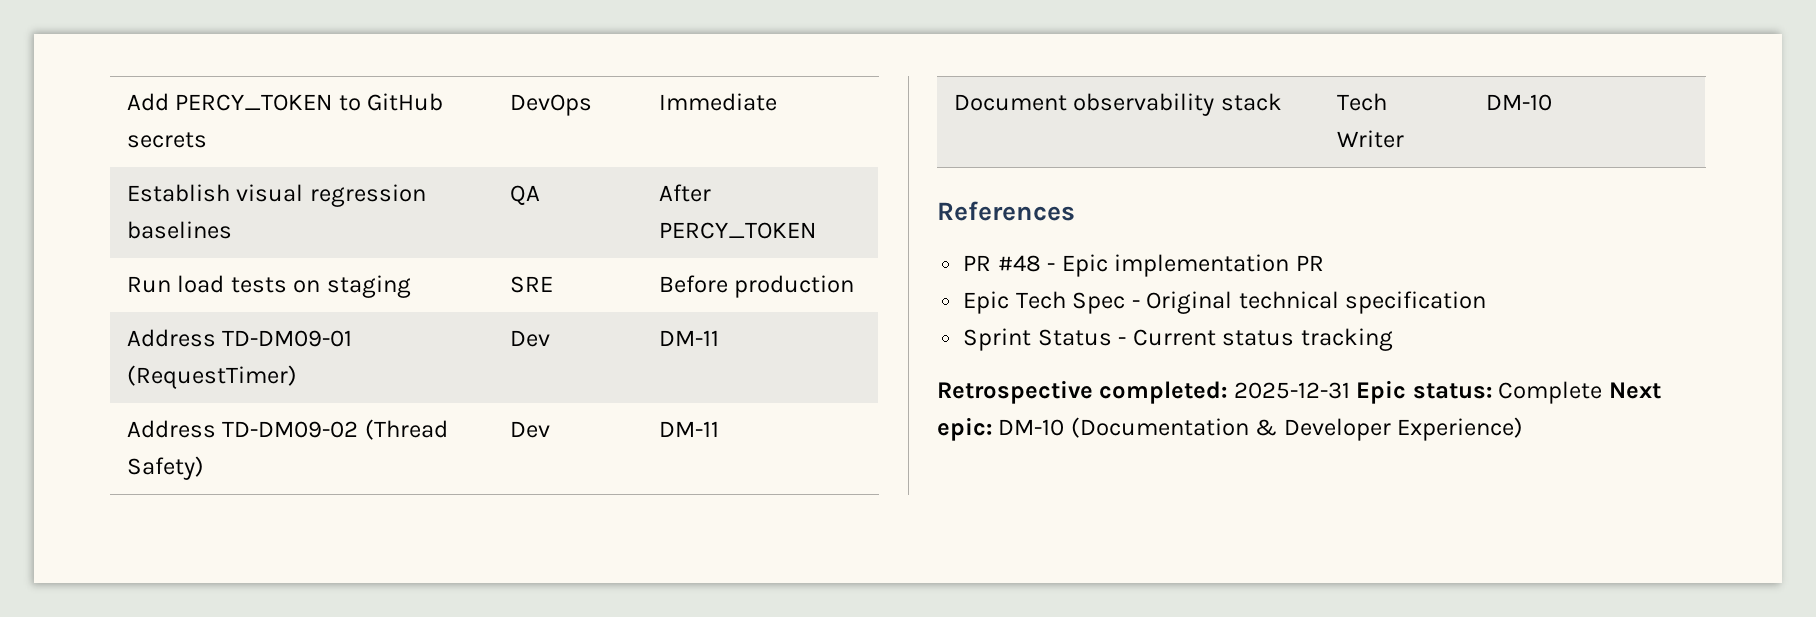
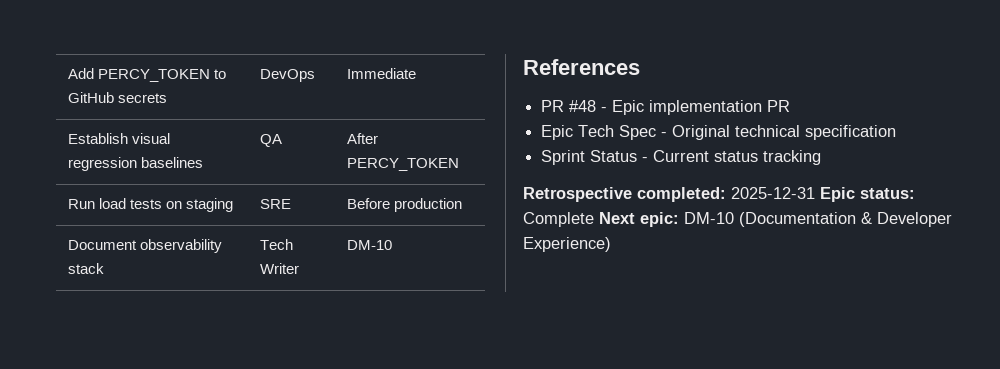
[126,329,353,347] [126,365,297,389] [509,330,550,347] [658,330,719,346] [126,419,448,440] [126,456,204,480] [509,421,550,438] [658,421,719,437] // Address TD-DM09-01 (RequestTimer) | Dev | DM-11 // Address TD-DM09-02 (Thread Safety) | Dev | DM-11 -> (462, 205) none

